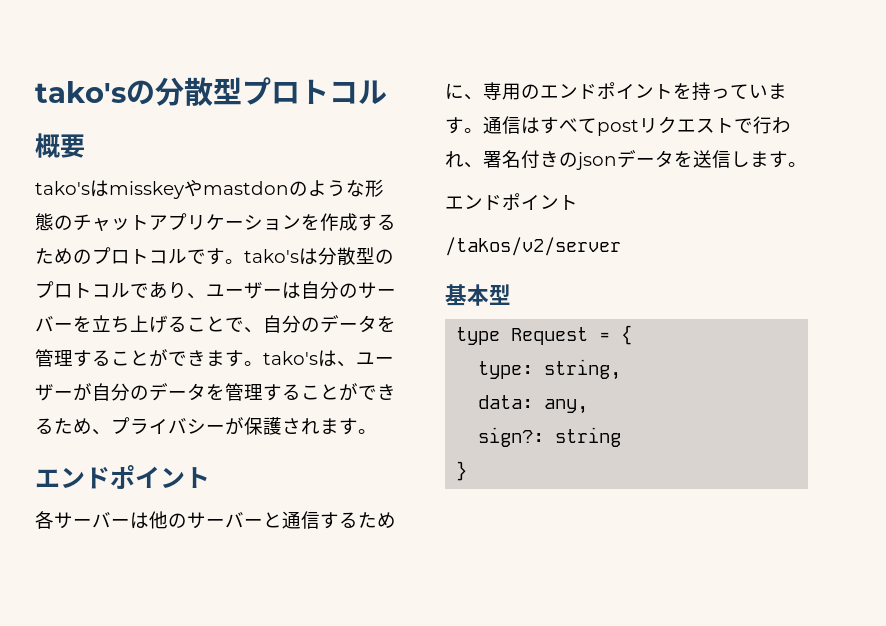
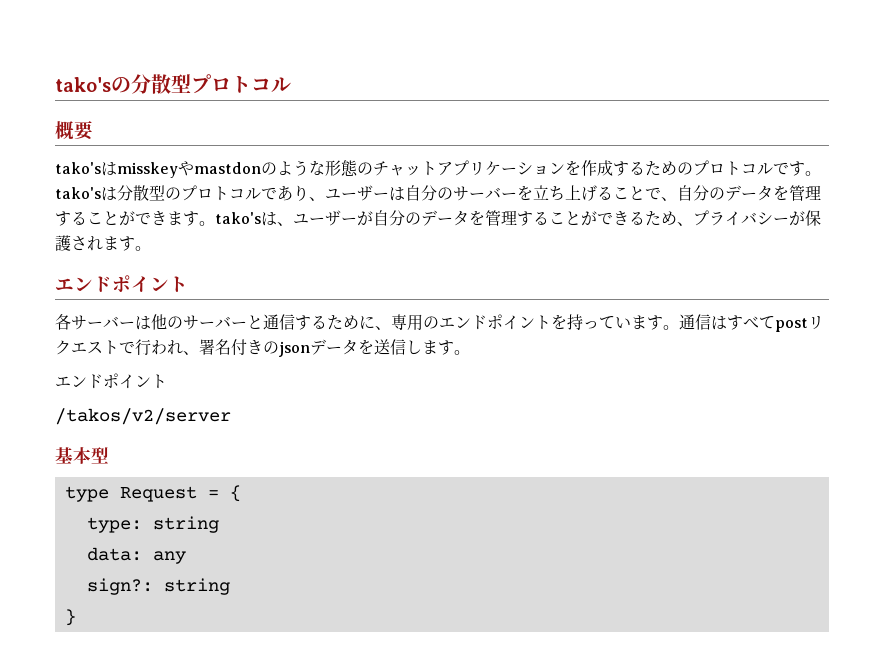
[544,359,622,380] string, -> [152,516,219,533] string
[544,399,589,414] any, -> [152,551,186,564] any

